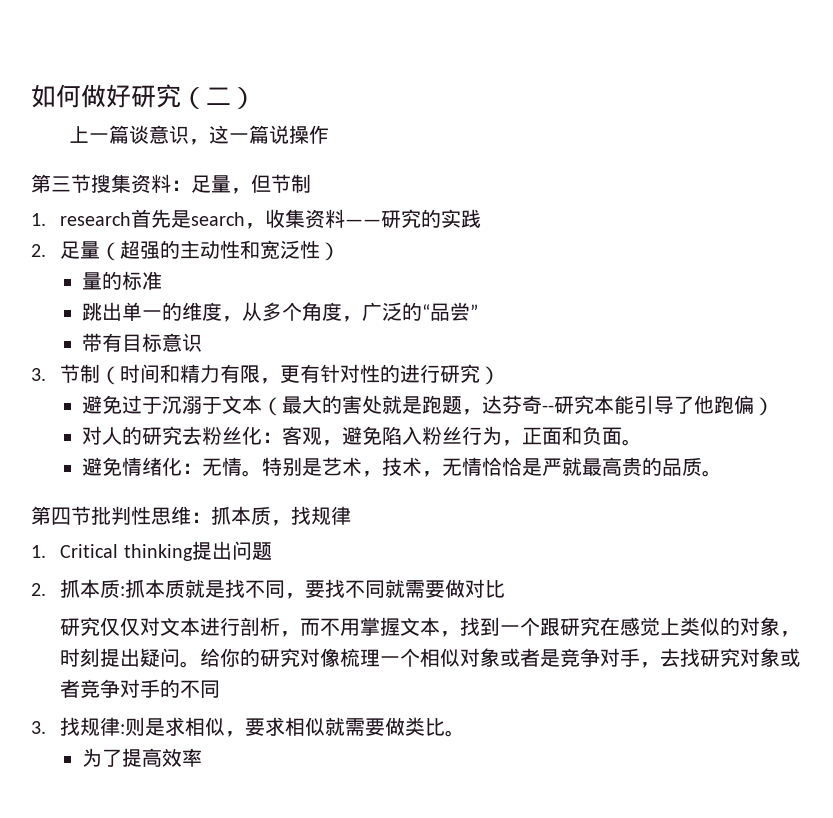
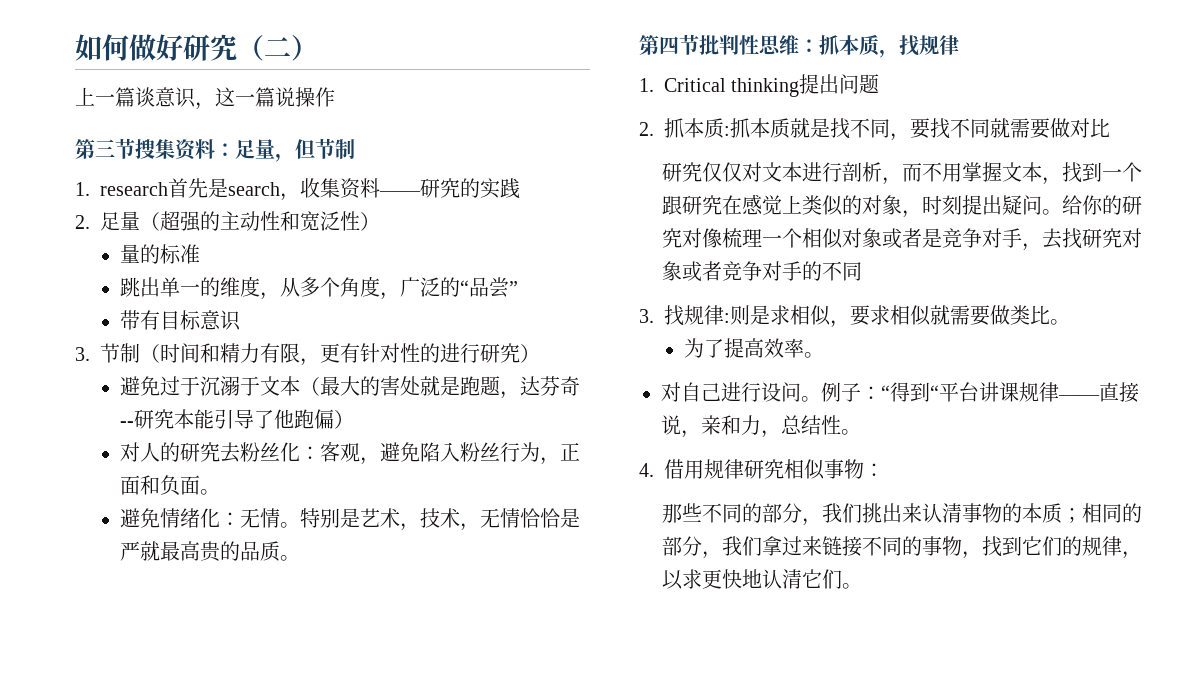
(203, 757) none -> [804,352,825,358] [661,382,1139,403] [661,415,861,438] [639,459,884,480] [662,503,1143,526] [662,536,1143,559] [662,569,863,590] 。 // 对自己进行设问。例子：“得到“平台讲课规律——直接说，亲和力，总结性。 // 4.借用规律研究相似事物： // 那些不同的部分，我们挑出来认清事物的本质；相同的部分，我们拿过来链接不同的事物，找到它们的规律，以求更快地认清它们。

